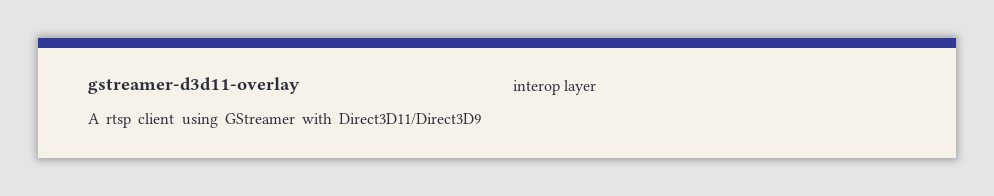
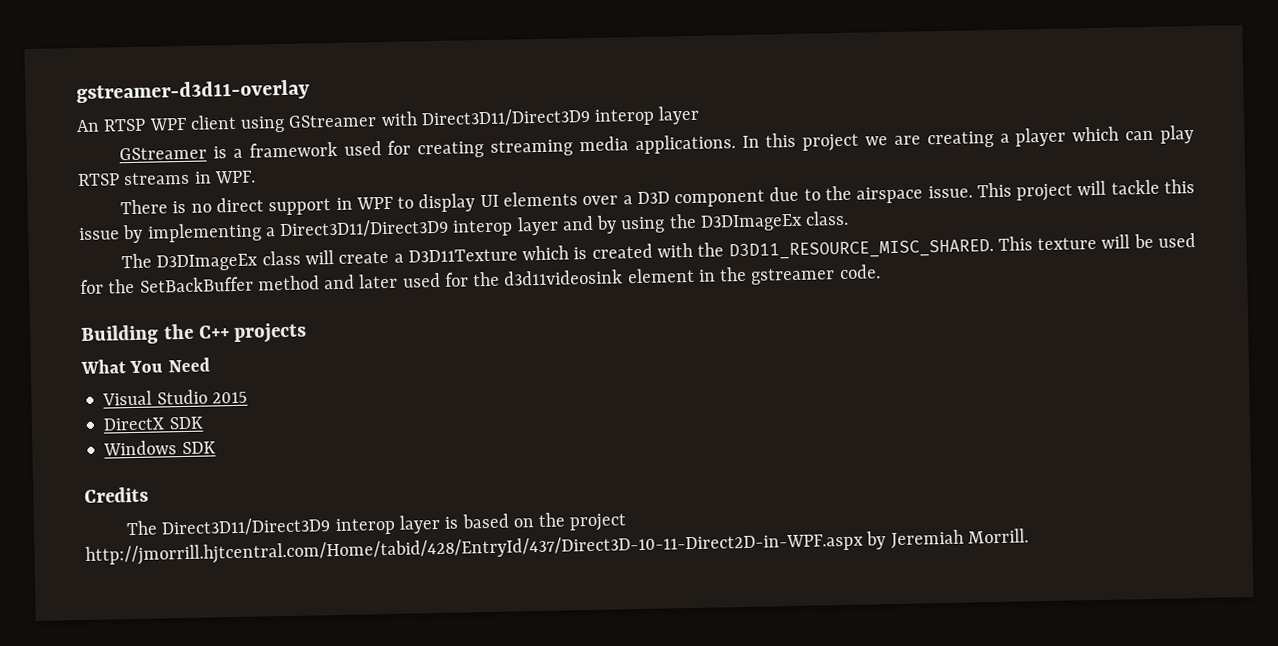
[88,113,132,128] A rtsp -> [76,117,187,133] An RTSP WPF
(597, 87) none -> [119,125,1195,161] [77,170,256,187] [120,179,1196,216] [79,210,850,244] [121,233,1196,272] [80,264,881,295] [80,322,308,346] [80,357,210,375] [102,389,248,406] [103,416,203,431] [103,440,216,456] [84,486,149,503] [126,512,628,537] [85,528,1029,566] // GStreamer is a framework used for creating streaming media applications. In this project we are creating a player which can play RTSP streams in WPF. // There is no direct support in WPF to display UI elements over a D3D component due to the airspace issue. This project will tackle this issue by implementing a Direct3D11/Direct3D9 interop layer and by using the D3DImageEx class. // The D3DImageEx class will create a D3D11Texture which is created with the D3D11_RESOURCE_MISC_SHARED. This texture will be used for the SetBackBuffer method and later used for the d3d11videosink element in the gstreamer code. // Building the C++ projects // What You Need // Visual Studio 2015 // DirectX SDK // Windows SDK // Credits // The Direct3D11/Direct3D9 interop layer is based on the project http://jmorrill.hjtcentral.com/Home/tabid/428/EntryId/437/Direct3D-10-11-Direct2D-in-WPF.aspx by Jeremiah Morrill.

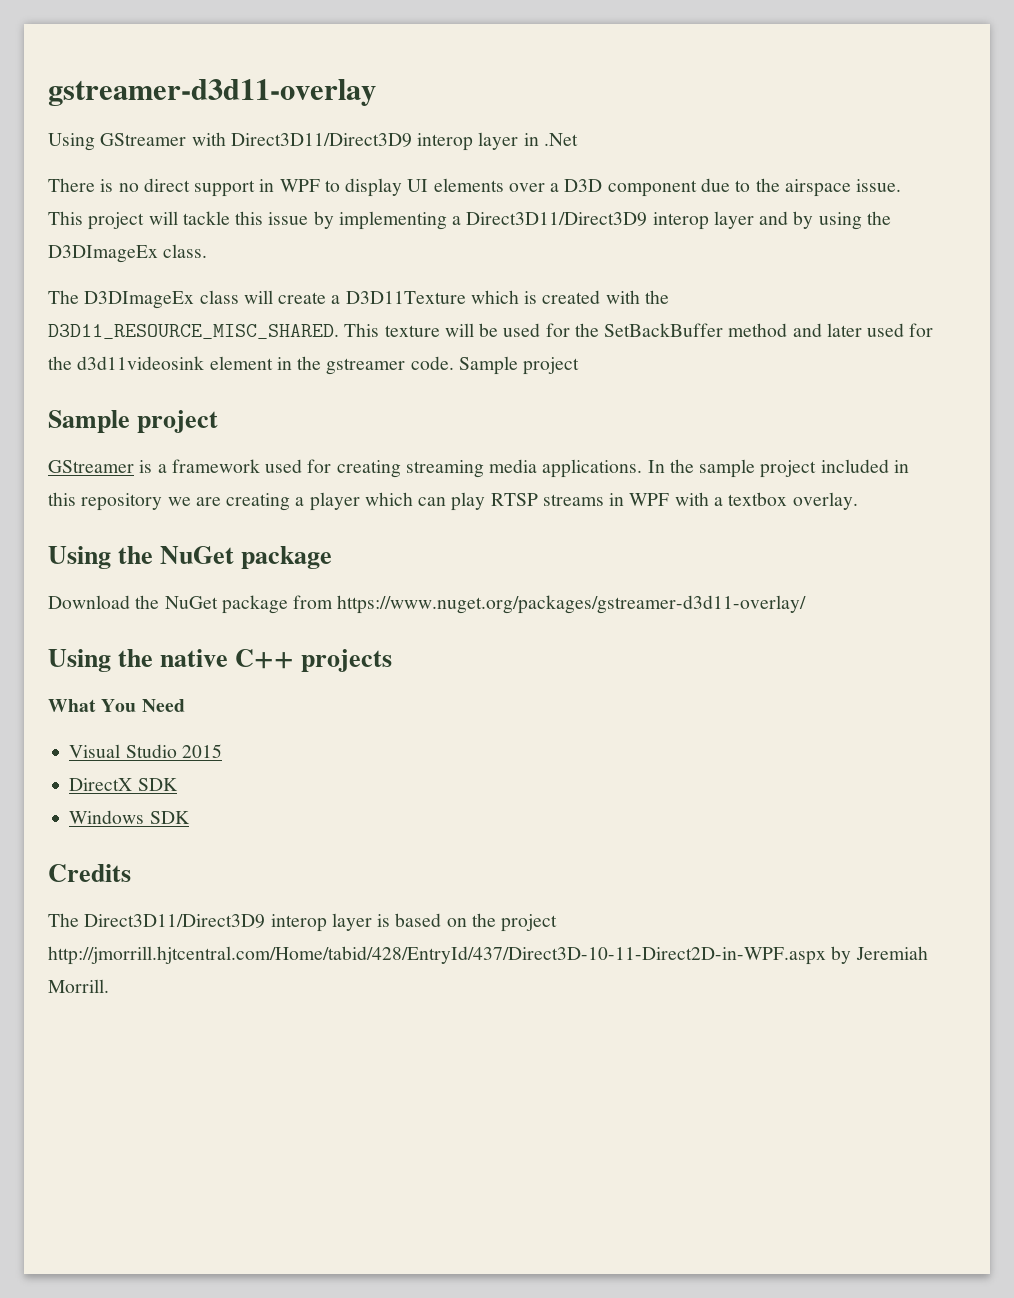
[76,114,286,133] An RTSP WPF client using -> [48,133,95,151] Using
[119,125,1195,161] [77,170,256,187] // GStreamer is a framework used for creating streaming media applications. In this project we are creating a player which can play RTSP streams in WPF. -> [523,133,578,146] in .Net
[80,323,194,346] // Building the -> [458,356,580,375] [48,410,219,433] [48,459,909,478] [48,492,858,511] [48,546,333,569] [48,595,807,614] [48,649,229,672] Sample project // Sample project // GStreamer is a framework used for creating streaming media applications. In the sample project included in this repository we are creating a player which can play RTSP streams in WPF with a textbox overlay. // Using the NuGet package // Download the NuGet package from https://www.nuget.org/packages/gstreamer-d3d11-overlay/ // Using the native

